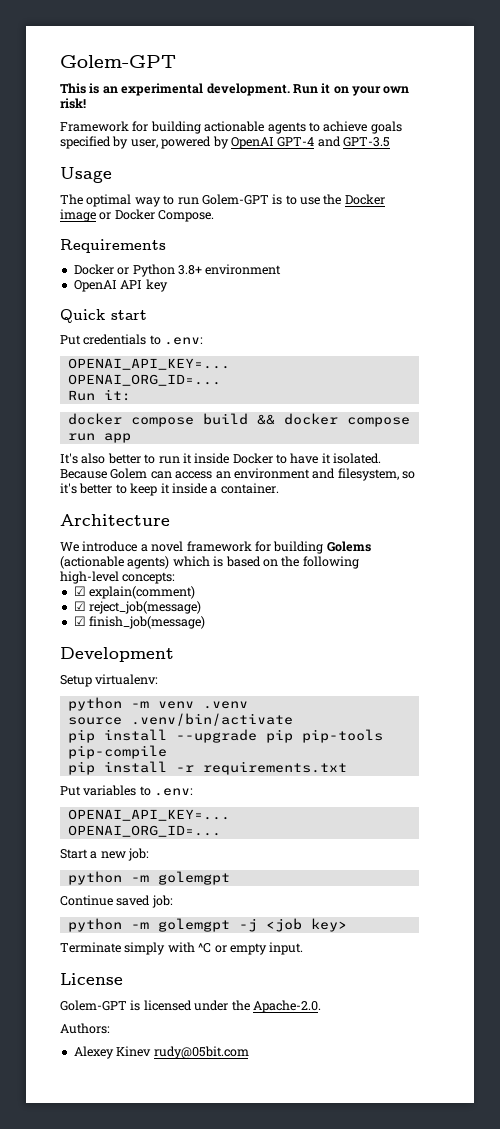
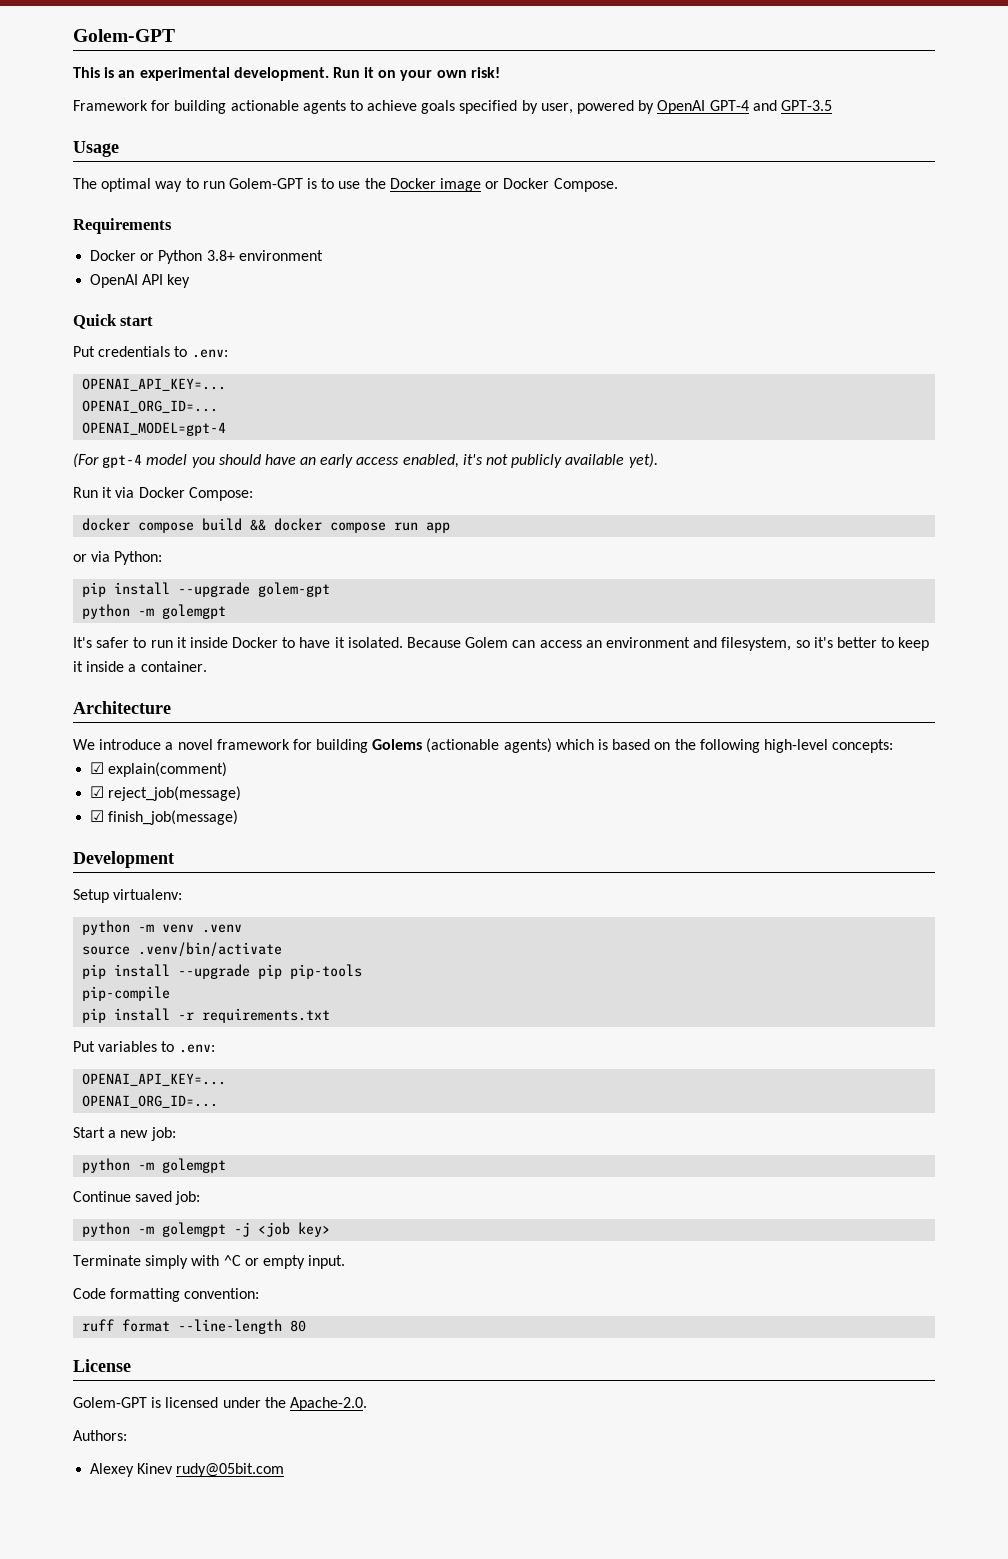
[67,389,131,401] Run it: -> [82,422,227,436] [73,453,658,468] [73,487,253,501] OPENAI_MODEL=gpt-4 // (For gpt-4 model you should have an early access enabled, it's not publicly available yet). // Run it via Docker Compose:
(131, 438) none -> [73,551,163,565] [82,582,331,597] [82,604,227,619] // or via Python: // pip install --upgrade golem-gpt // python -m golemgpt
[81,453,141,464] also better -> [96,637,130,648] safer
(304, 948) none -> [73,1288,260,1302] [82,1319,307,1334] // Code formatting convention: // ruff format --line-length 80

